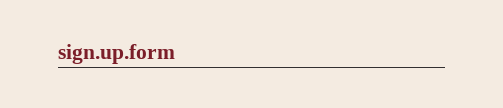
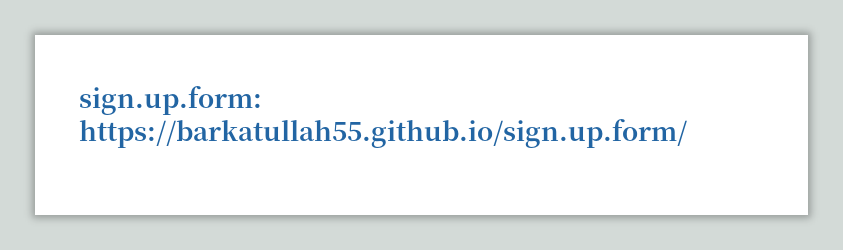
[58,44,175,64] sign.up.form -> [79,86,262,115] [79,119,687,148] sign.up.form: https://barkatullah55.github.io/sign.up.form/

